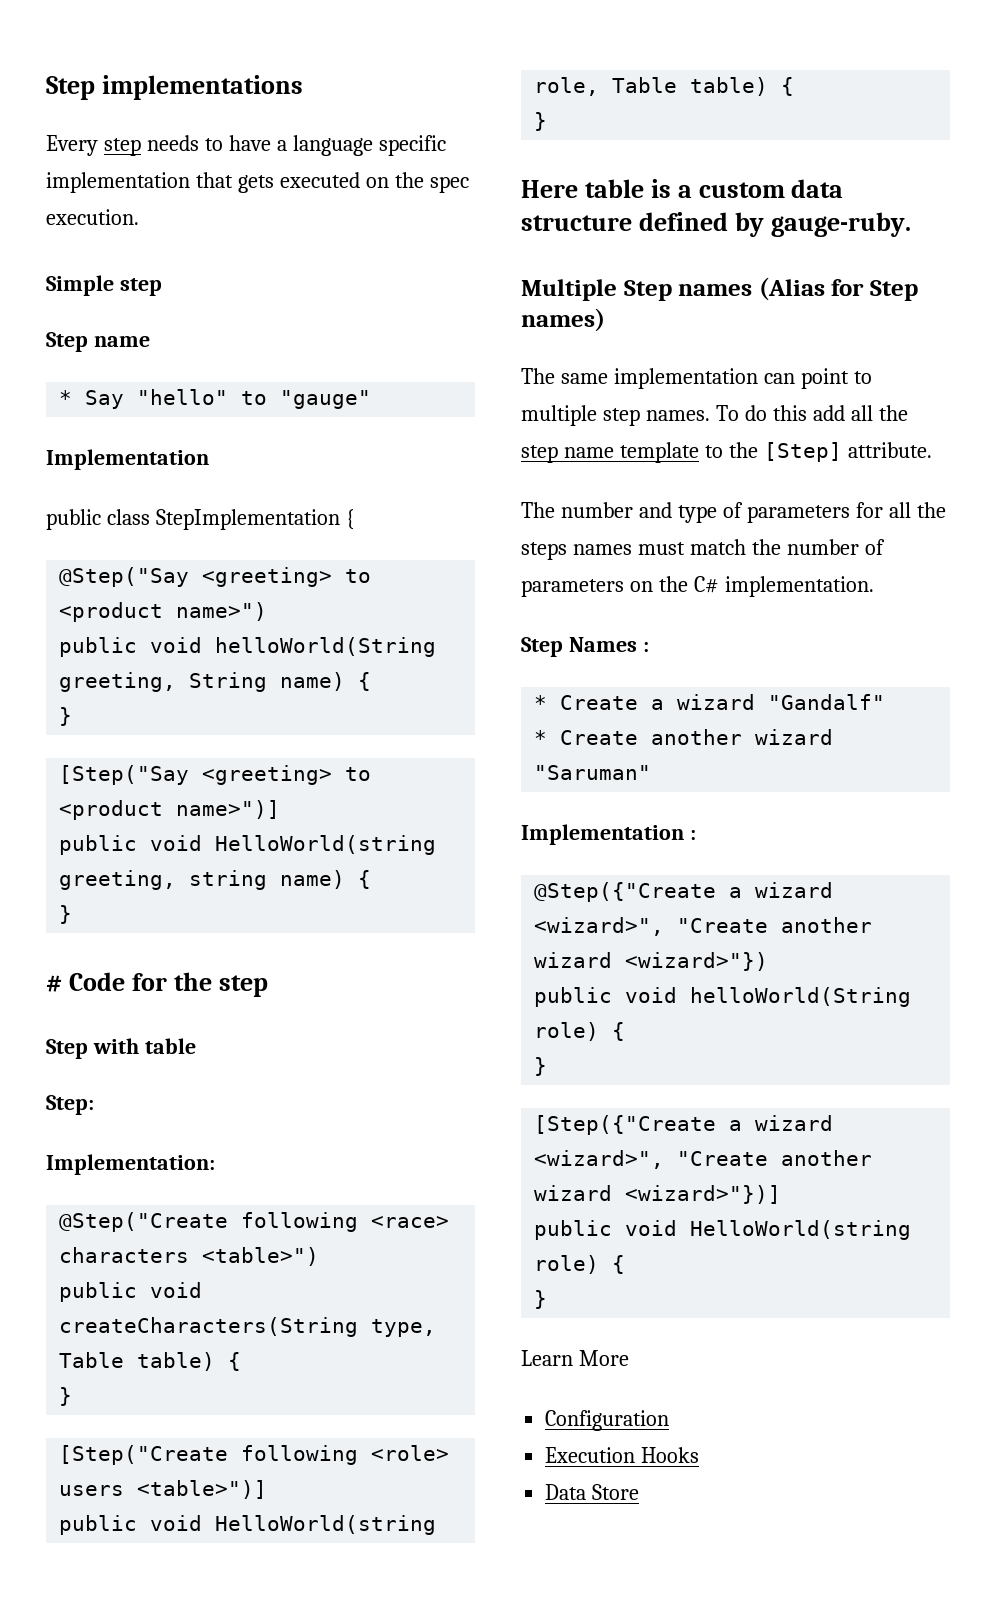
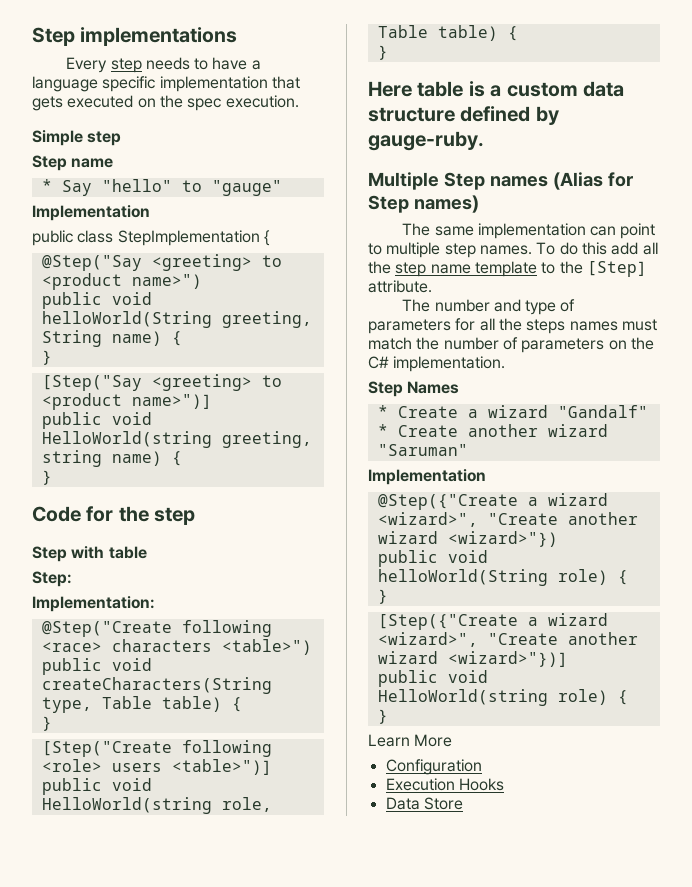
[46,975,62,992] # -> (52, 477) none
[642,642,649,652] : -> (460, 387) none
[689,830,696,840] : -> (486, 477) none

